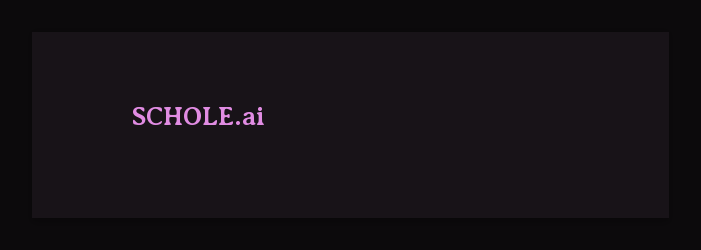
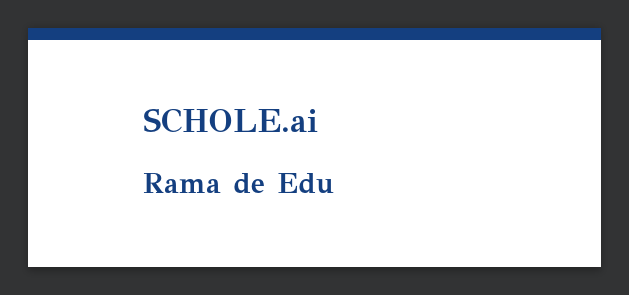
(265, 116) none -> [143,173,334,194] // Rama de Edu

